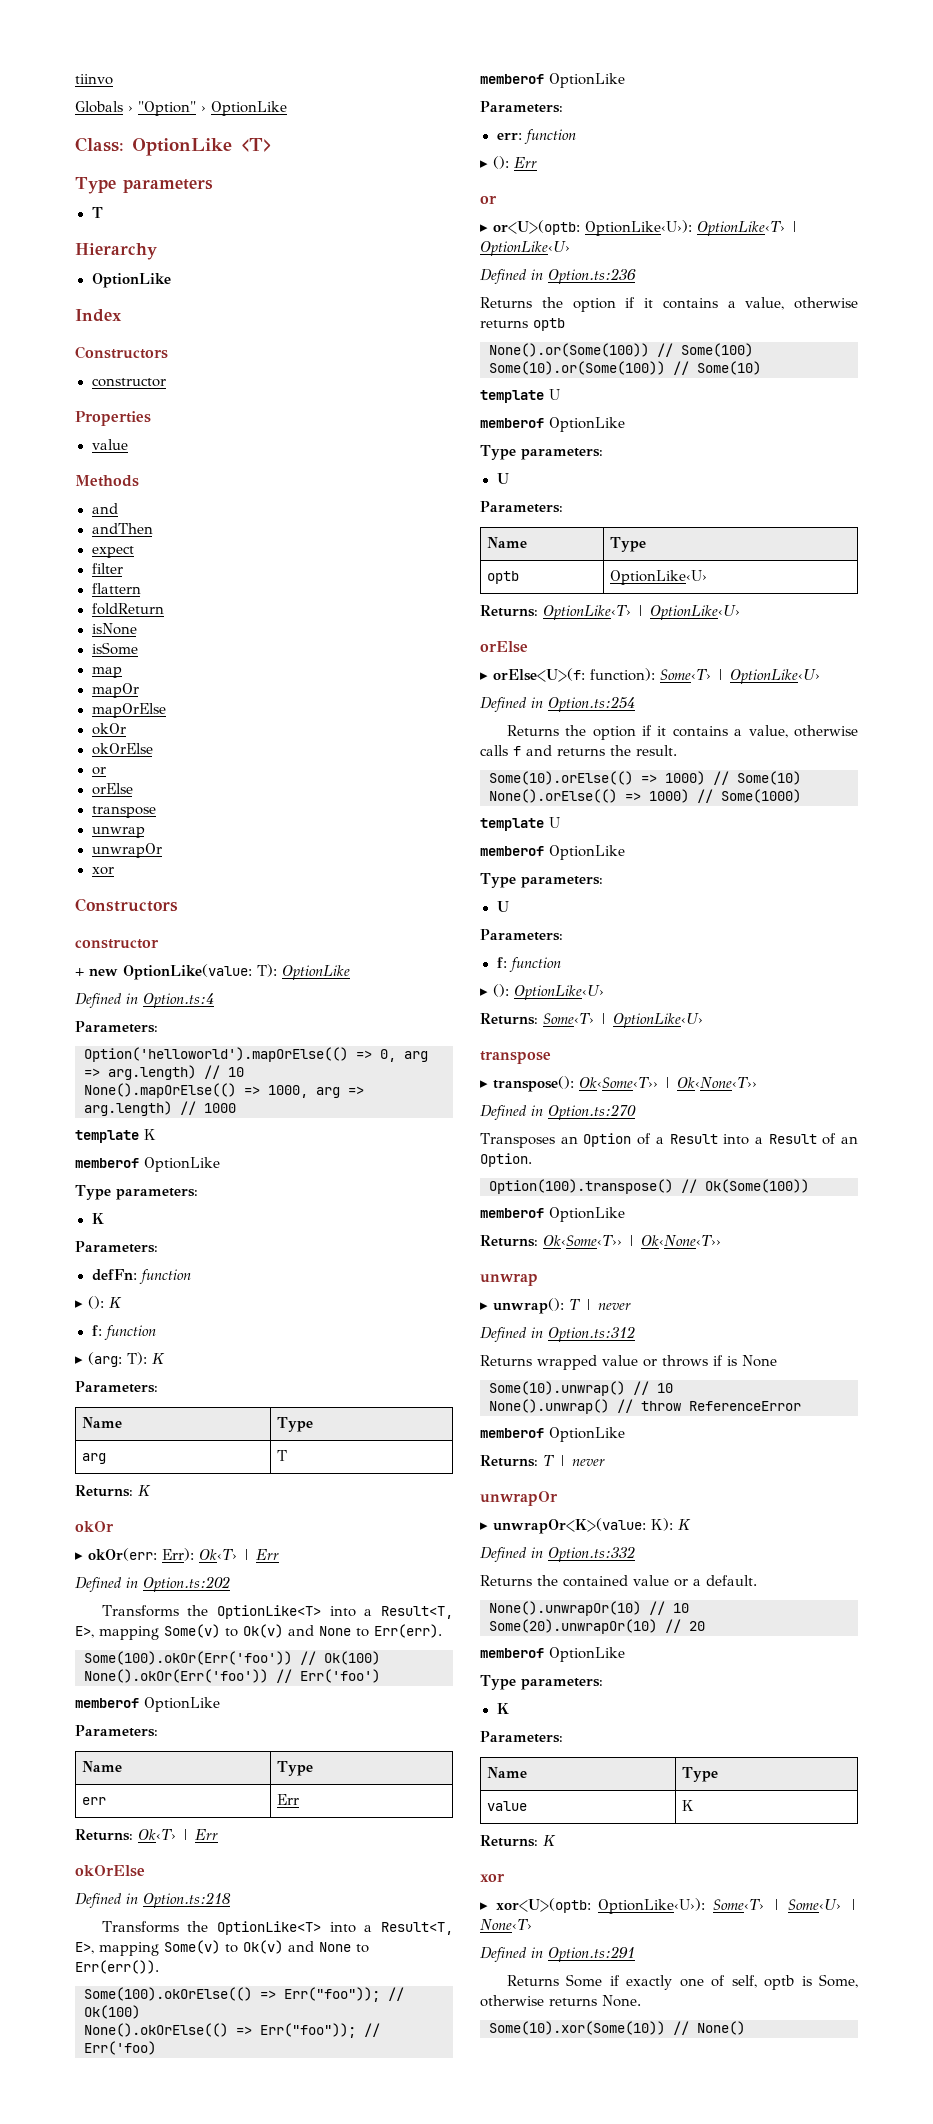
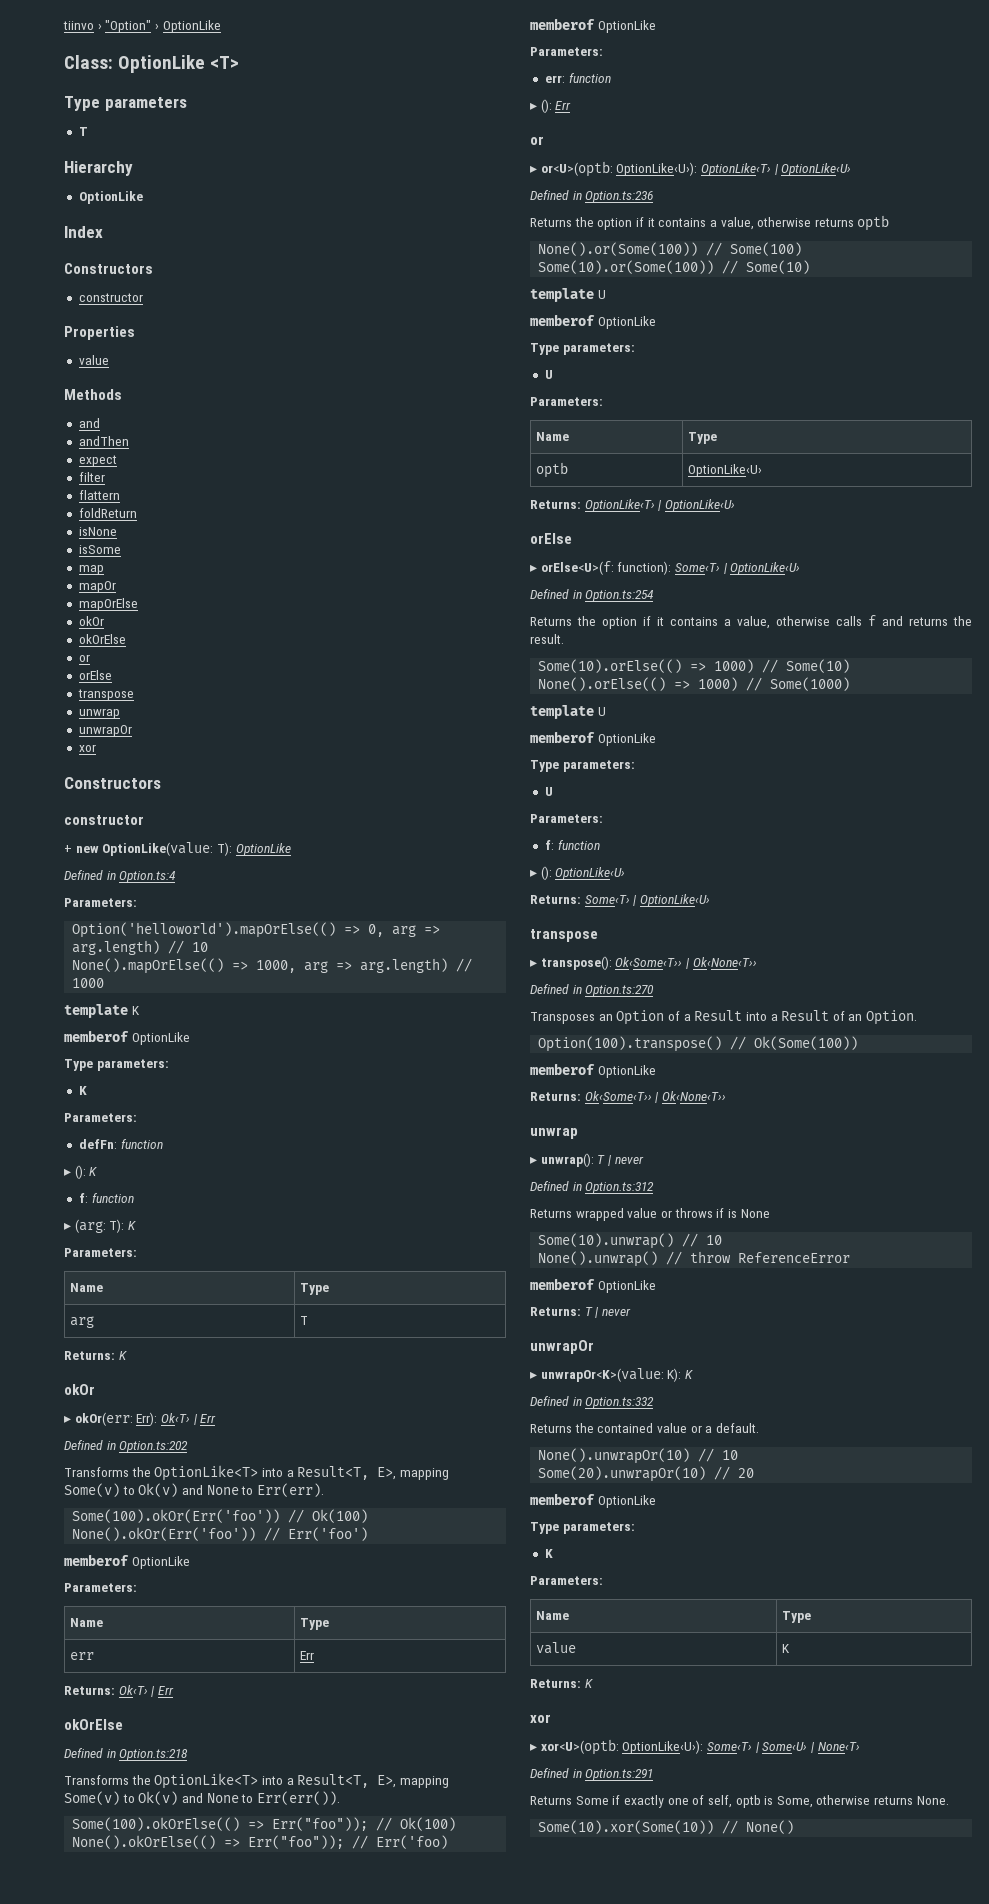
[75,101,123,113] // Globals -> (94, 25) none

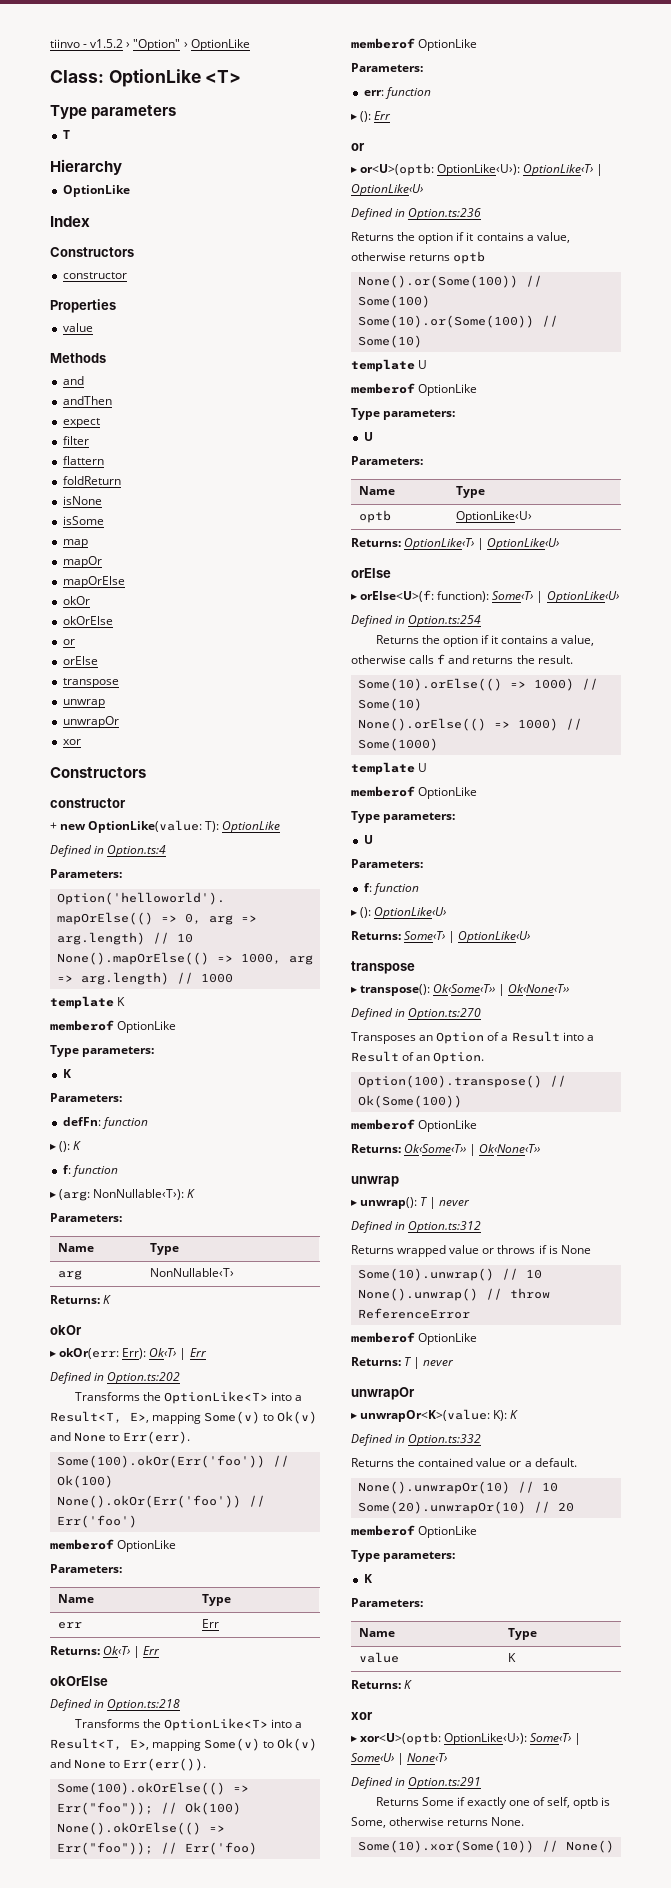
(94, 25) none -> [83,39,124,48] - v1.5.2
[109,1219,125,1233] T): -> [93,1189,185,1200] NonNullable‹T›):
[299,1316,308,1325] T -> [149,1268,234,1277] NonNullable‹T›

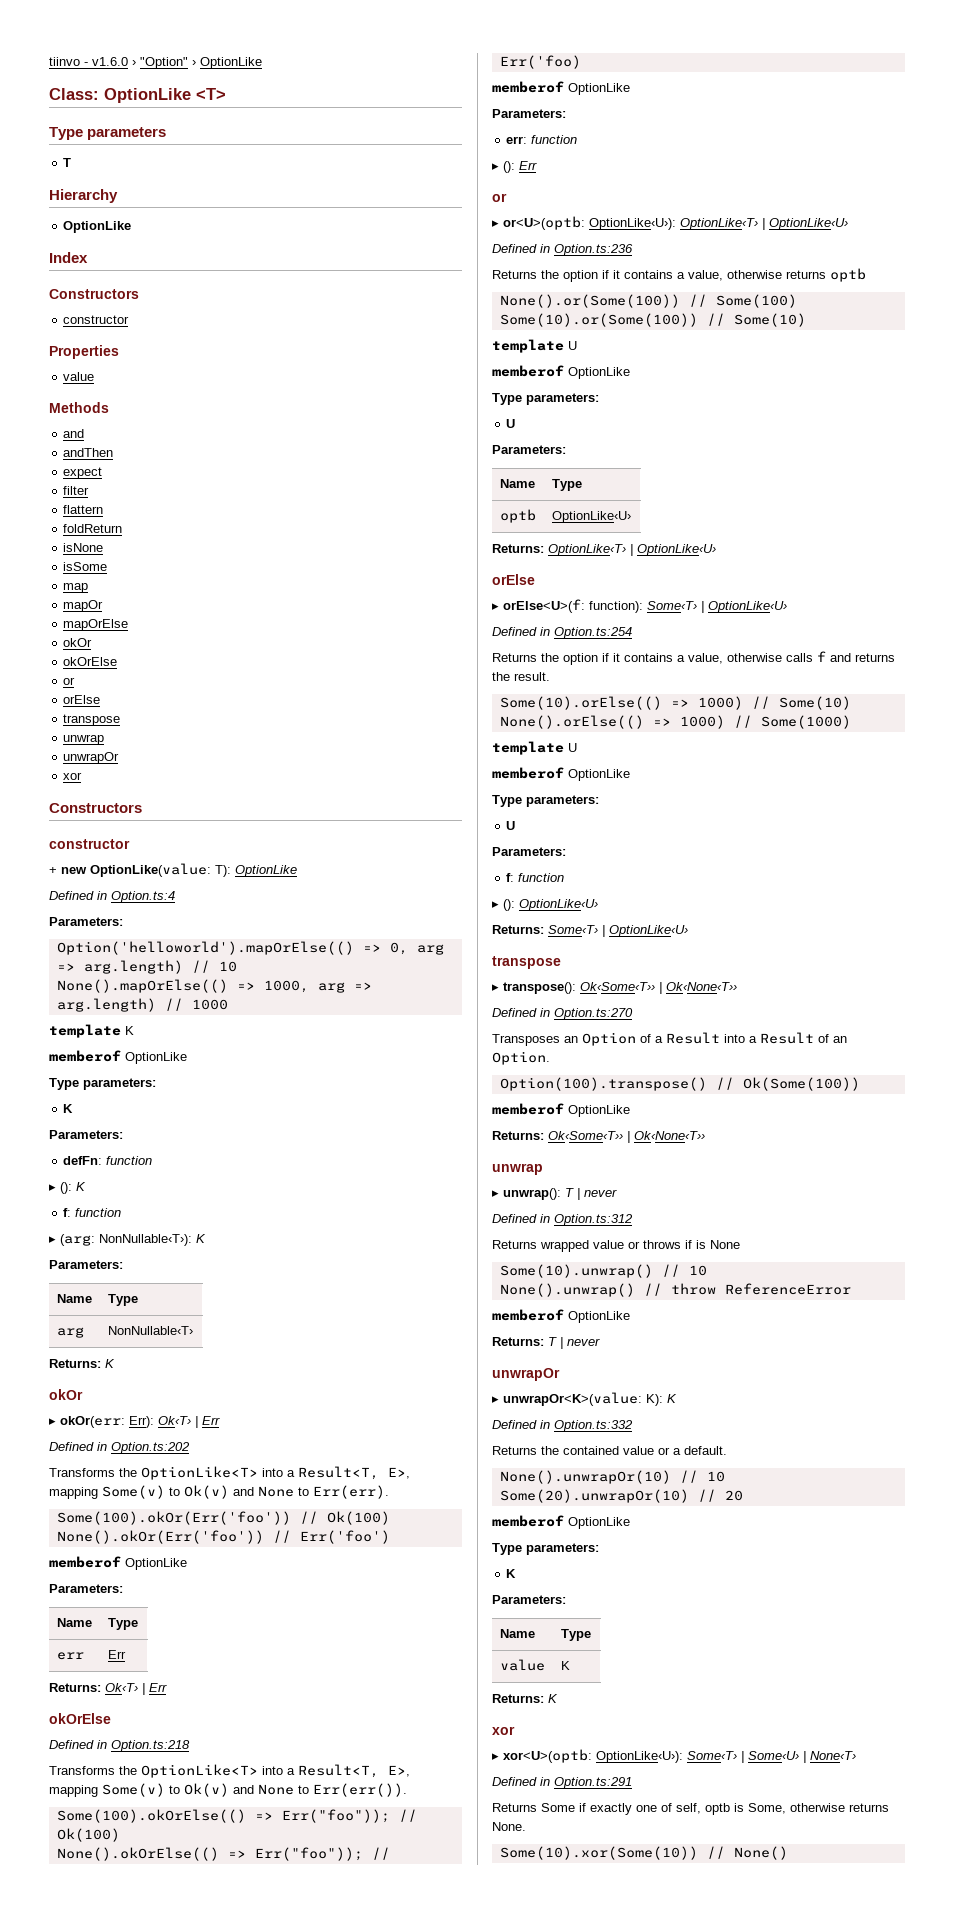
[90,39,124,48] v1.5.2 -> [92,57,128,66] v1.6.0

